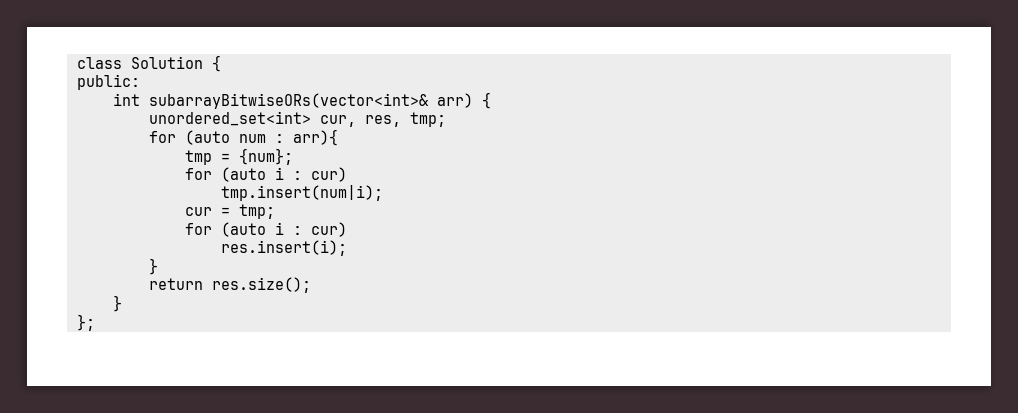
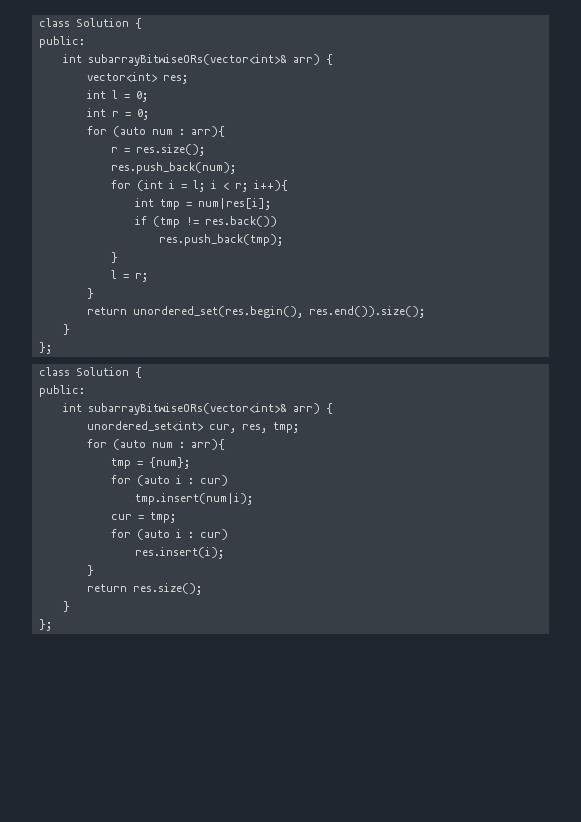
[76,55,221,72] [76,74,140,90] [112,92,491,109] class Solution { // public: // int subarrayBitwiseORs(vector<int>& arr) { -> [38,18,142,29] [38,36,85,48] [62,54,333,66] [86,72,188,84] [86,90,148,102] [86,108,149,120] [86,126,225,137] [110,144,205,156] [110,162,236,174] [110,180,288,192] [134,198,271,210] [134,216,277,228] [158,234,283,246] [110,252,118,263] [110,270,148,282] [86,288,94,299] [86,306,425,318] [62,324,70,335] [38,342,52,354] [38,367,142,378] [38,385,85,397] [62,403,333,415] class Solution { // public: // int subarrayBitwiseORs(vector<int>& arr) { // vector<int> res; // int l = 0; // int r = 0; // for (auto num : arr){ // r = res.size(); // res.push_back(num); // for (int i = l; i < r; i++){ // int tmp = num|res[i]; // if (tmp != res.back()) // res.push_back(tmp); // } // l = r; // } // return unordered_set(res.begin(), res.end()).size(); // } // }; // class Solution { // public: // int subarrayBitwiseORs(vector<int>& arr) {

